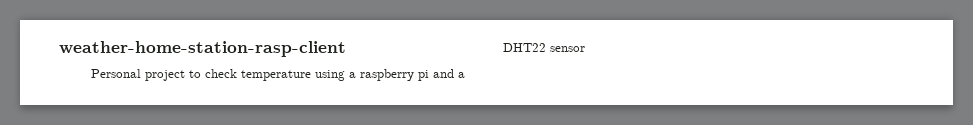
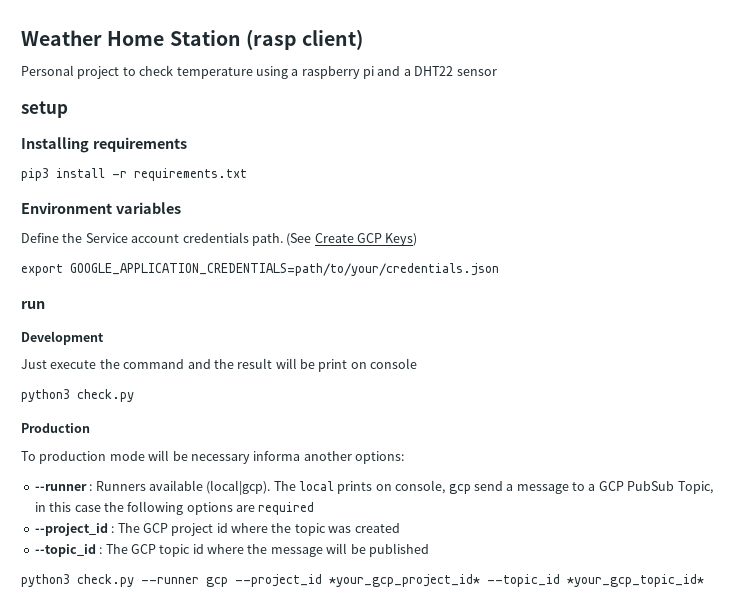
[59,41,346,57] weather-home-station-rasp-client -> [21,29,364,50] Weather Home Station (rasp client)
(585, 49) none -> [21,101,68,118] [21,137,187,153] [21,168,247,181] [21,202,181,214] [21,232,418,246] [21,263,499,276] [21,301,45,309] [21,331,104,345] [21,358,418,372] [21,389,134,402] [21,423,90,433] [21,450,404,464] [34,480,713,495] [34,501,315,515] [34,523,400,536] [34,543,429,557] [21,574,704,587] // setup // Installing requirements // pip3 install -r requirements.txt // Environment variables // Define the Service account credentials path. (See Create GCP Keys) // export GOOGLE_APPLICATION_CREDENTIALS=path/to/your/credentials.json // run // Development // Just execute the command and the result will be print on console // python3 check.py // Production // To production mode will be necessary informa another options: // --runner : Runners available (local|gcp). The local prints on console, gcp send a message to a GCP PubSub Topic, in this case the following options are required // --project_id : The GCP project id where the topic was created // --topic_id : The GCP topic id where the message will be published // python3 check.py --runner gcp --project_id *your_gcp_project_id* --topic_id *your_gcp_topic_id*

